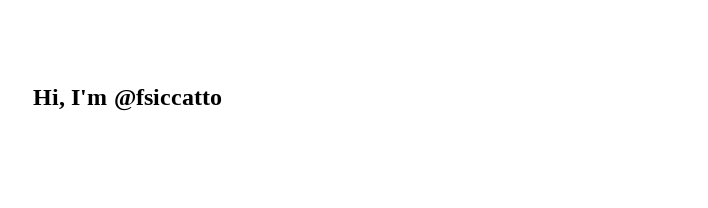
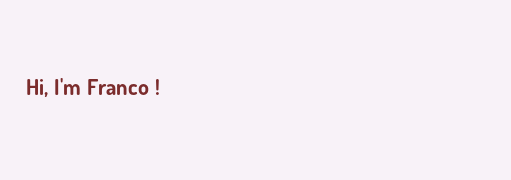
[113,89,222,111] @fsiccatto -> [86,79,160,95] Franco !

